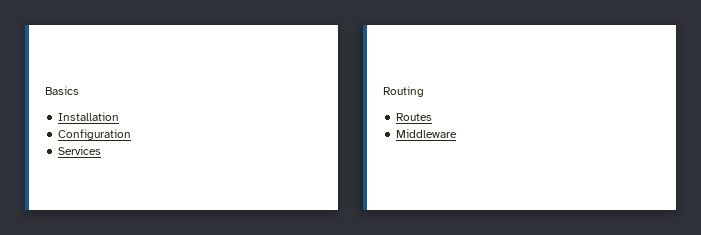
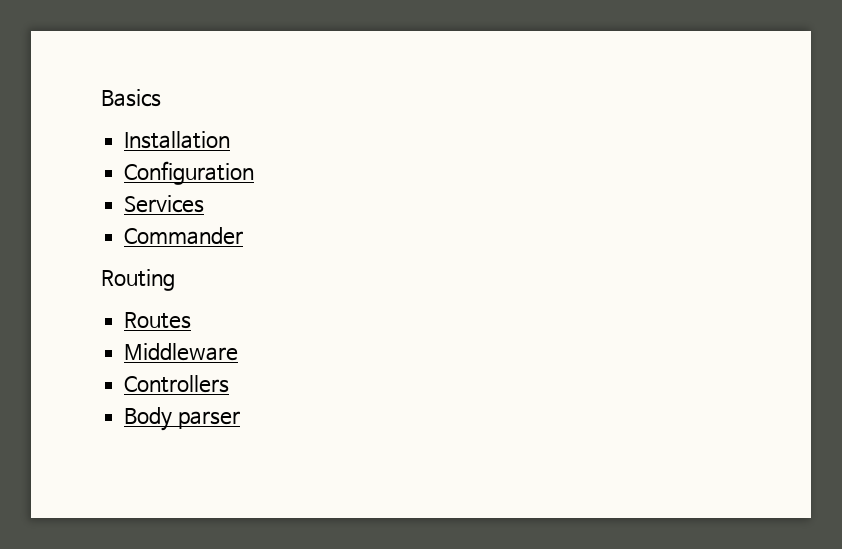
(102, 150) none -> [124,227,244,245] // Commander
(458, 133) none -> [124,375,230,393] [124,407,240,431] // Controllers // Body parser

